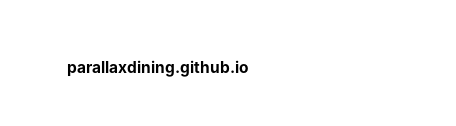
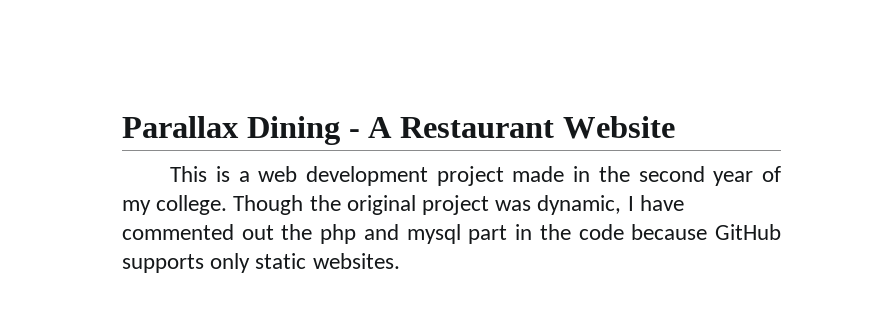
[67,60,249,77] parallaxdining.github.io -> [122,116,675,145] [170,166,781,186] [122,195,684,215] [122,224,782,244] [122,253,400,273] Parallax Dining - A Restaurant Website // This is a web development project made in the second year of my college. Though the original project was dynamic, I have commented out the php and mysql part in the code because GitHub supports only static websites.

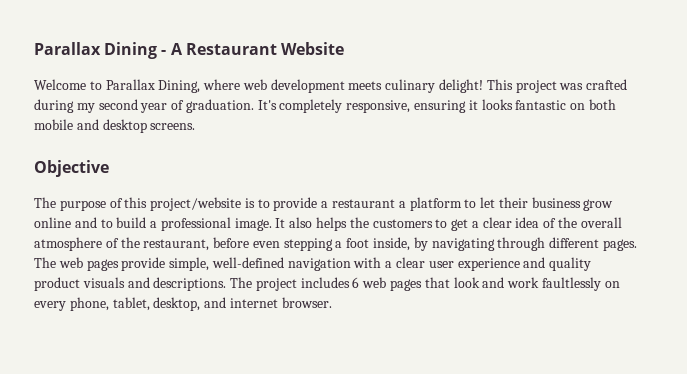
[170,166,781,186] [122,195,684,215] [122,224,782,244] [122,253,400,273] This is a web development project made in the second year of my college. Though the original project was dynamic, I have commented out the php and mysql part in the code because GitHub supports only static websites. -> [34,79,628,93] [34,99,616,113] [34,119,196,133] [34,160,109,177] [34,197,614,211] [34,217,622,231] [34,237,637,251] [34,257,592,271] [34,277,620,291] [34,297,332,311] Welcome to Parallax Dining, where web development meets culinary delight! This project was crafted during my second year of graduation. It's completely responsive, ensuring it looks fantastic on both mobile and desktop screens. // Objective // The purpose of this project/website is to provide a restaurant a platform to let their business grow online and to build a professional image. It also helps the customers to get a clear idea of the overall atmosphere of the restaurant, before even stepping a foot inside, by navigating through different pages. The web pages provide simple, well-defined navigation with a clear user experience and quality product visuals and descriptions. The project includes 6 web pages that look and work faultlessly on every phone, tablet, desktop, and internet browser.

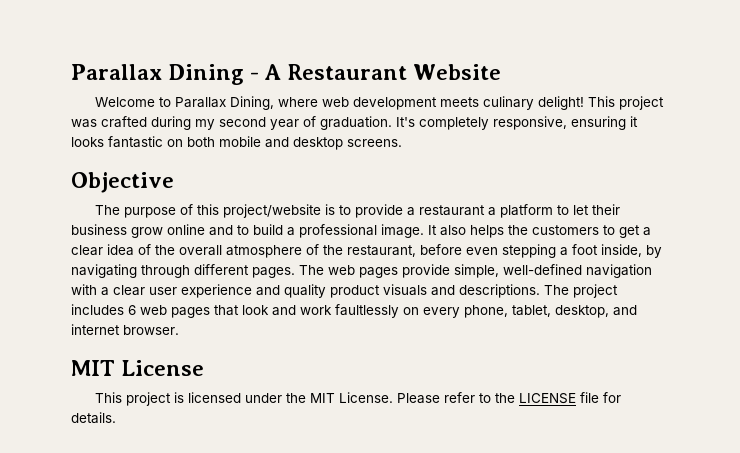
(332, 302) none -> [71,360,205,376] [94,392,621,406] [71,412,116,424] // MIT License // This project is licensed under the MIT License. Please refer to the LICENSE file for details.

